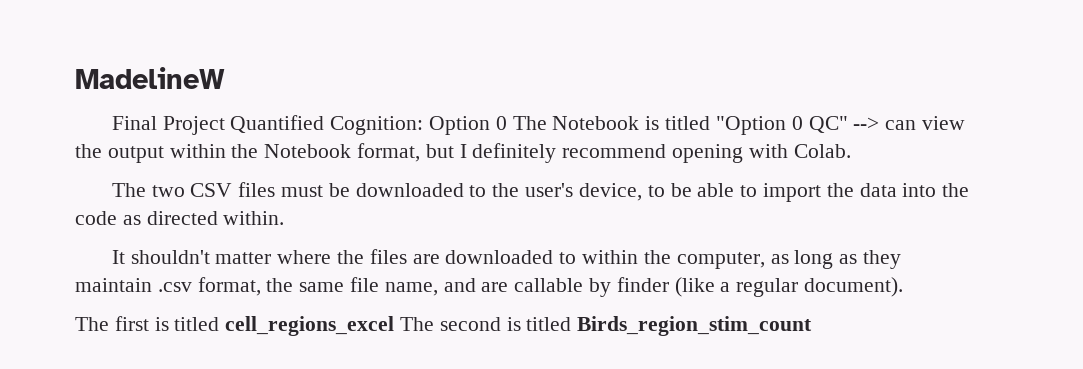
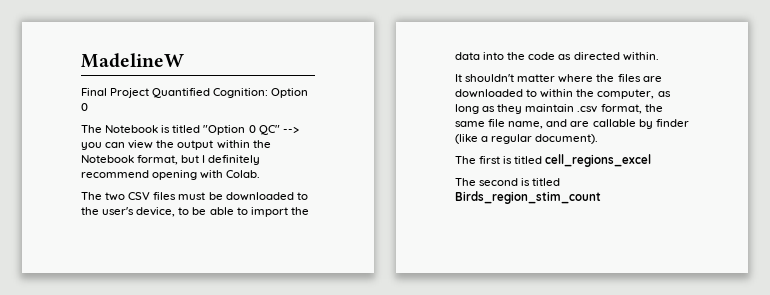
(507, 123) none -> (88, 107) //
(880, 123) none -> [81,142,102,150] you
(395, 326) none -> (652, 160) //

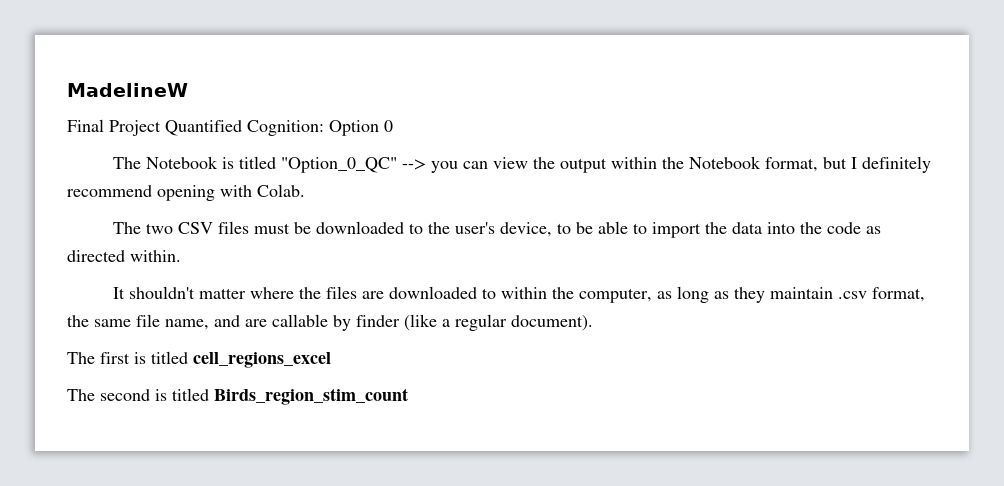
[203,125,280,135] "Option 0 QC" -> [281,157,398,173] "Option_0_QC"

